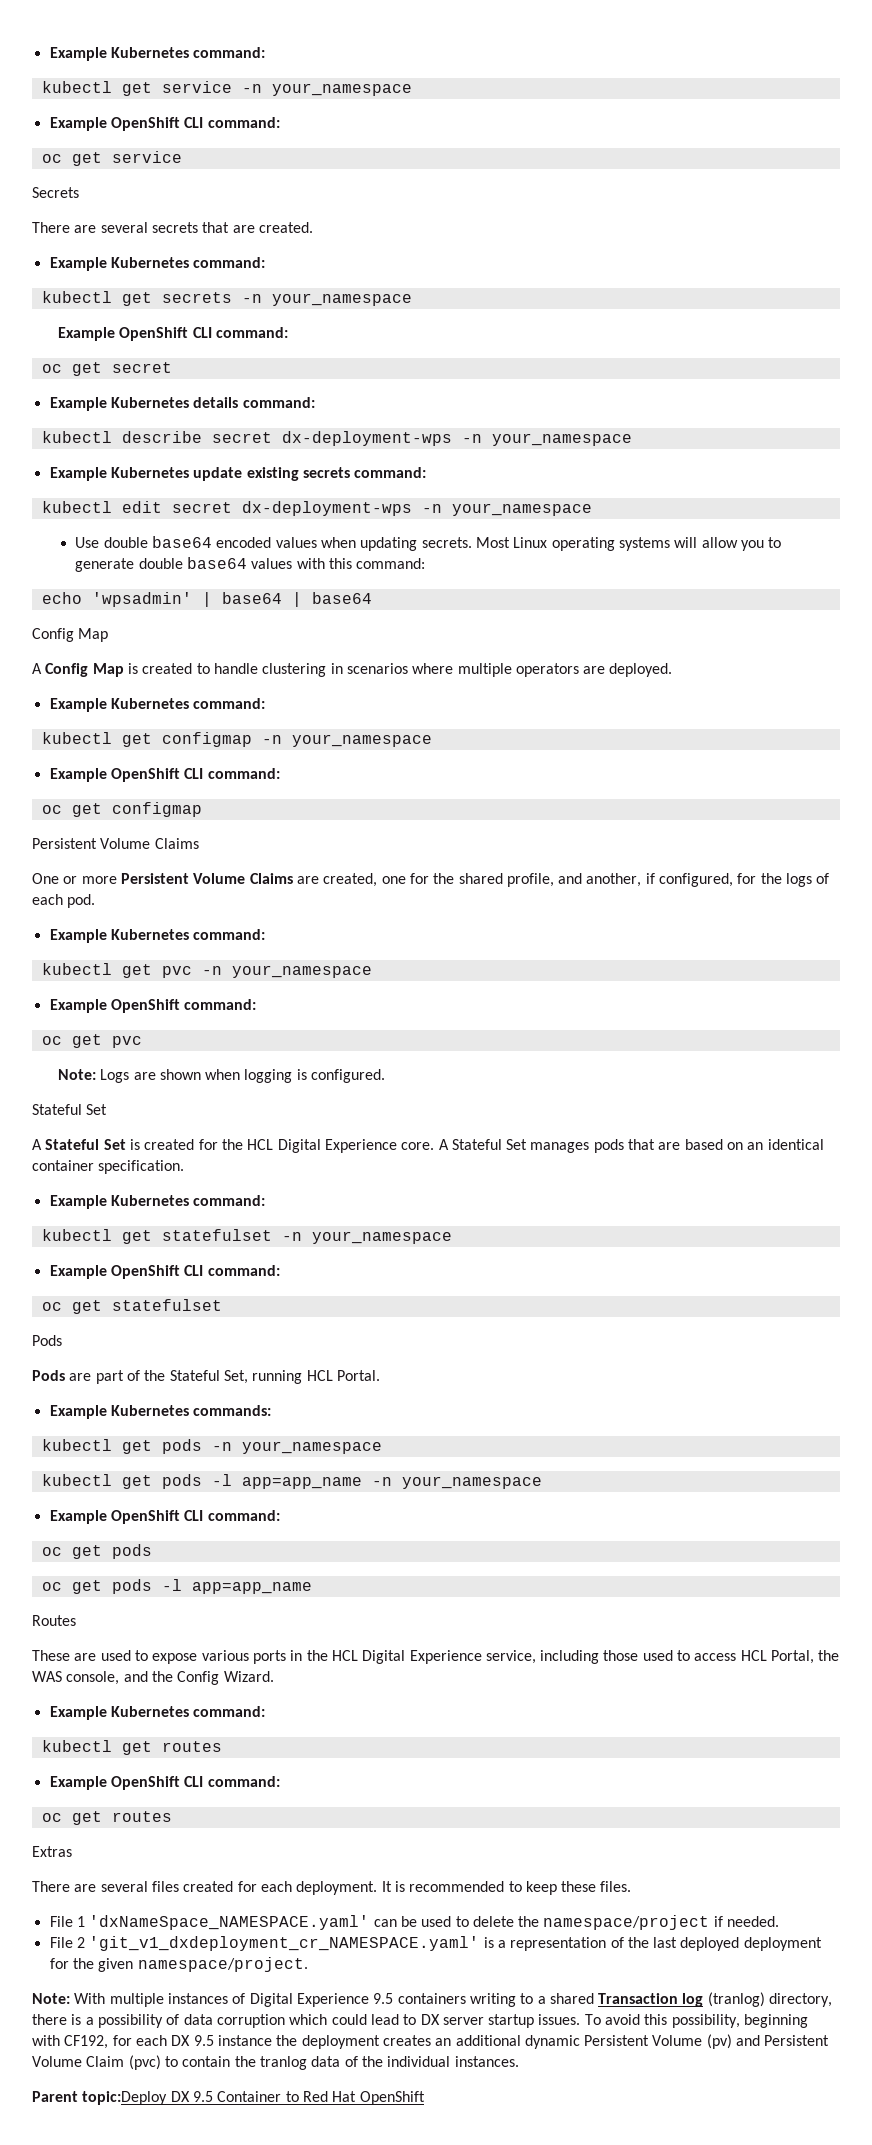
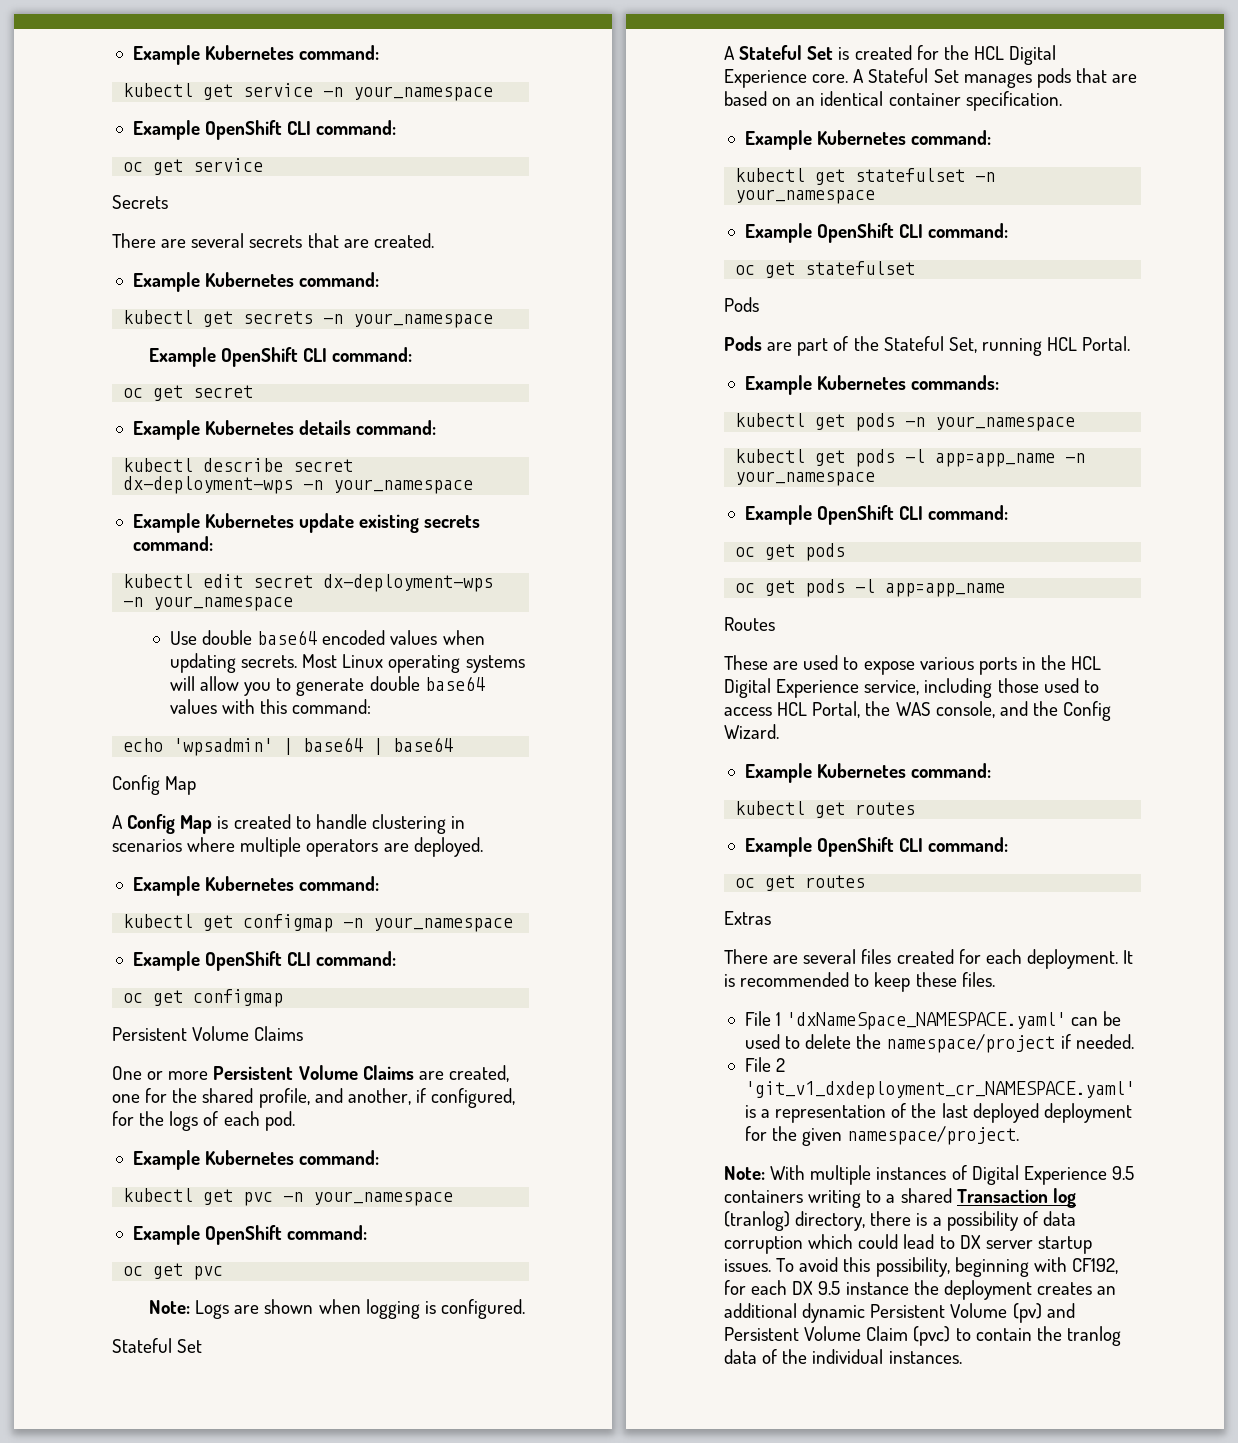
[32,2091,425,2105] // Parent topic:Deploy DX 9.5 Container to Red Hat OpenShift -> (962, 1357) none

